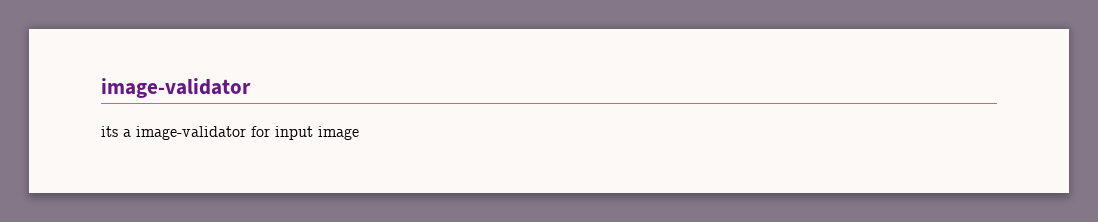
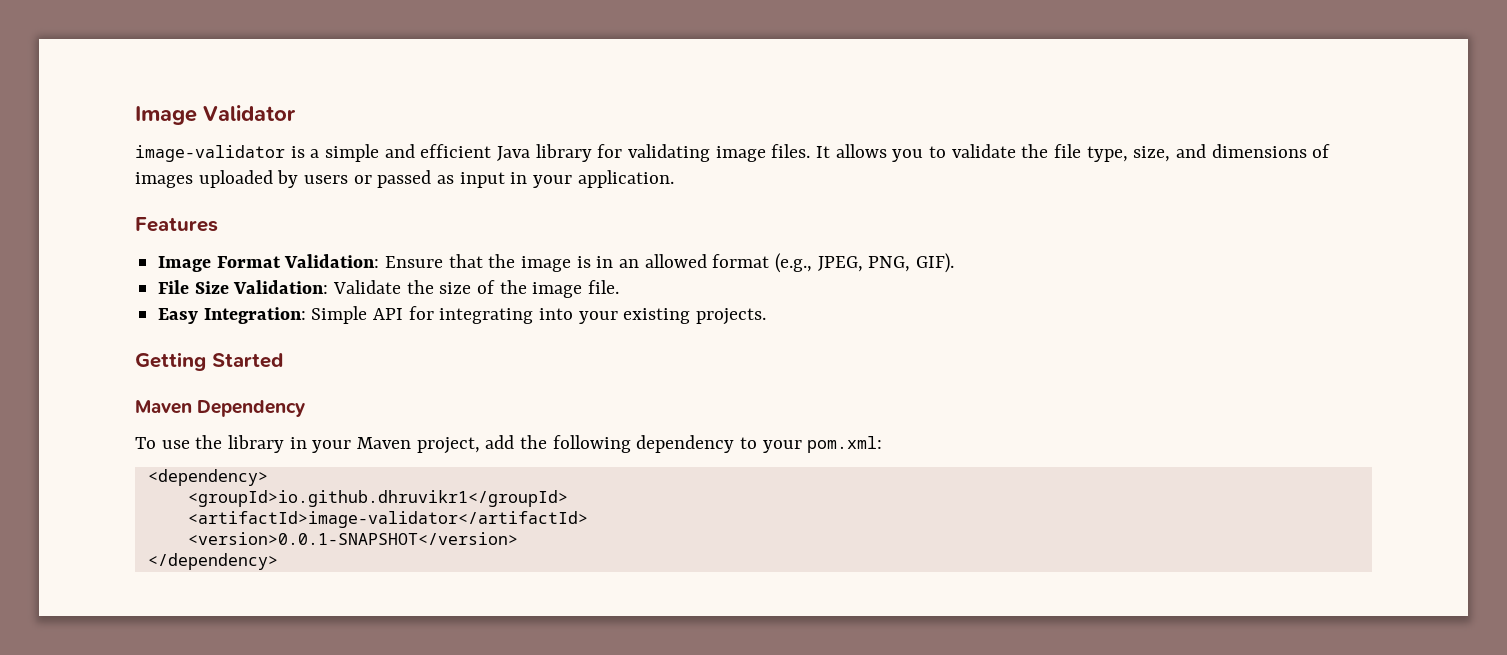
[101,78,251,98] [101,126,359,140] image-validator // its a image-validator for input image -> [135,105,296,125] [135,144,1331,162] [135,170,674,188] [135,217,218,232] [158,253,955,273] [158,280,620,298] [158,306,767,325] [135,352,283,371] [135,400,306,417] [135,435,883,454] [147,469,268,486] [187,490,568,507] [187,511,588,528] [187,532,518,545] [147,553,278,570] Image Validator // image-validator is a simple and efficient Java library for validating image files. It allows you to validate the file type, size, and dimensions of images uploaded by users or passed as input in your application. // Features // Image Format Validation: Ensure that the image is in an allowed format (e.g., JPEG, PNG, GIF). // File Size Validation: Validate the size of the image file. // Easy Integration: Simple API for integrating into your existing projects. // Getting Started // Maven Dependency // To use the library in your Maven project, add the following dependency to your pom.xml: // <dependency> // <groupId>io.github.dhruvikr1</groupId> // <artifactId>image-validator</artifactId> // <version>0.0.1-SNAPSHOT</version> // </dependency>

